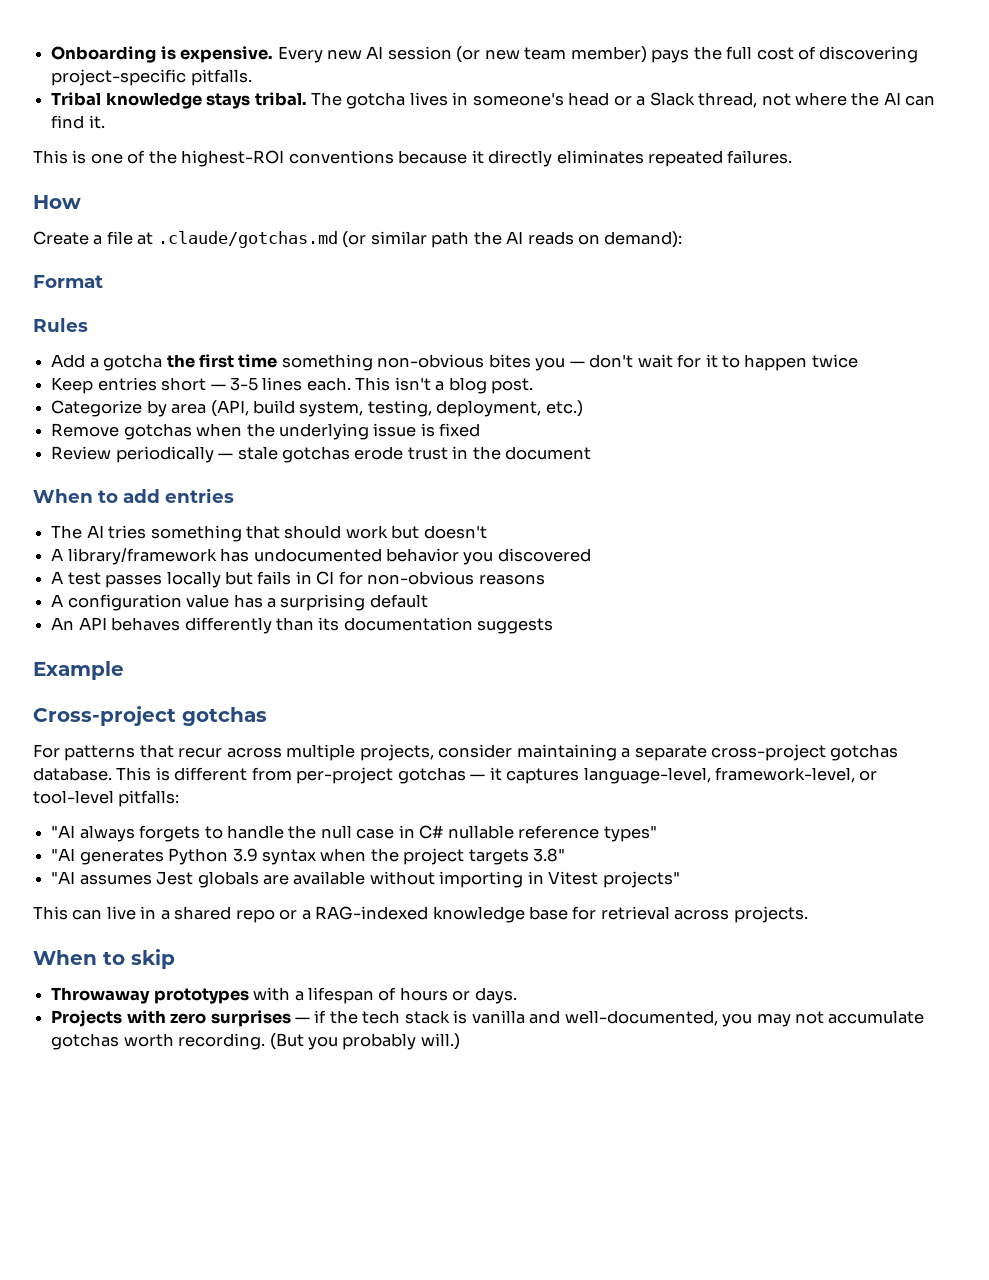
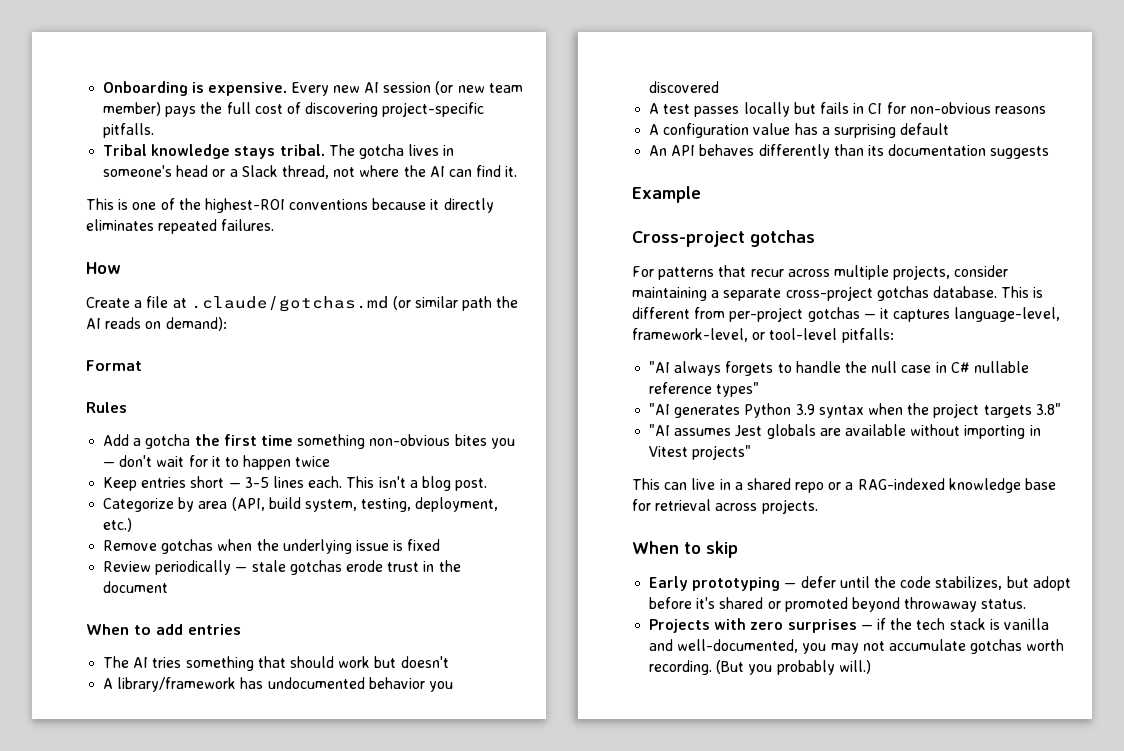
[51,987,517,1004] Throwaway prototypes with a lifespan of hours or days. -> [649,576,1071,591] [649,597,1027,612] Early prototyping — defer until the code stabilizes, but adopt before it's shared or promoted beyond throwaway status.

